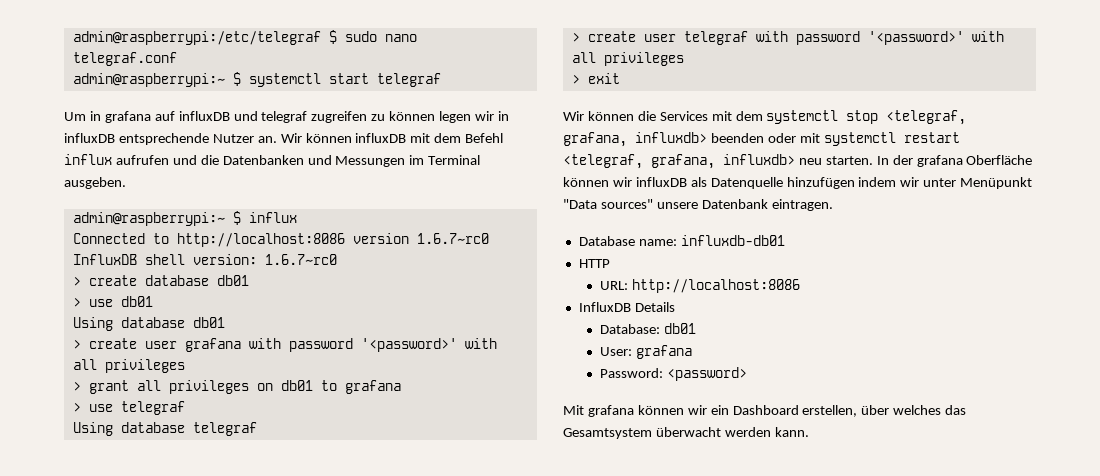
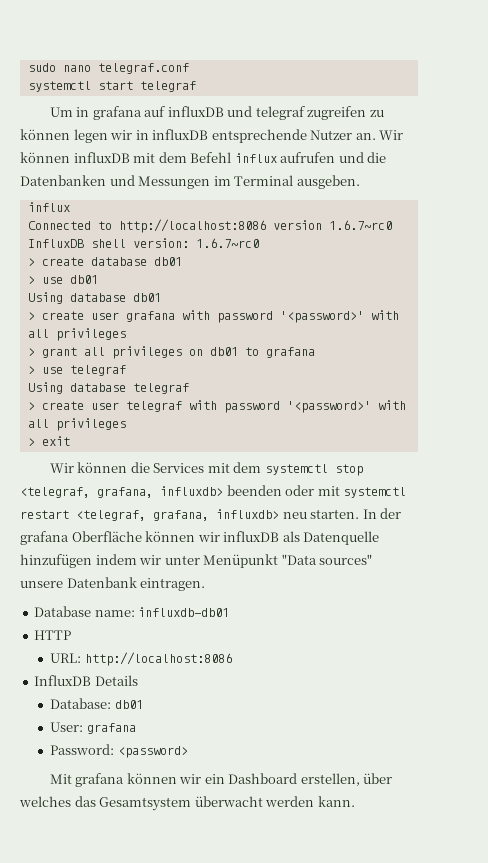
[72,30,337,45] admin@raspberrypi:/etc/telegraf $ -> (27, 67) none
[72,72,241,87] admin@raspberrypi:~ $ -> (189, 68) none
[72,211,241,226] admin@raspberrypi:~ $ -> (360, 182) none

